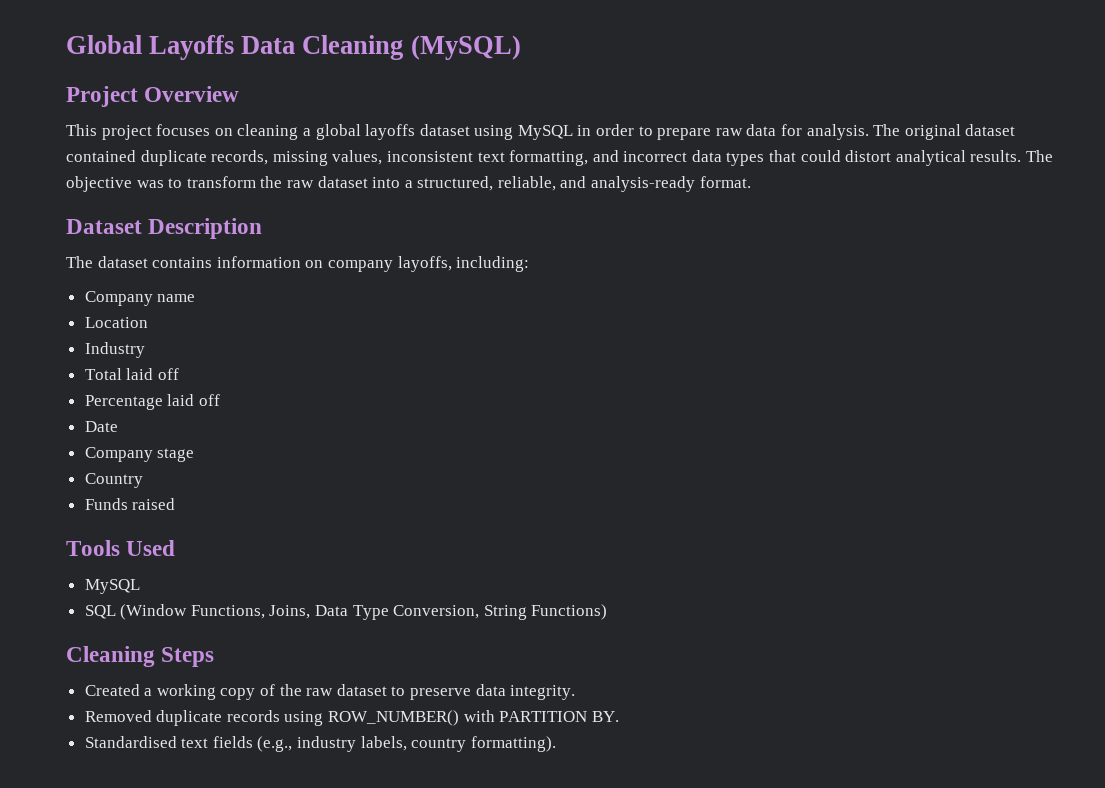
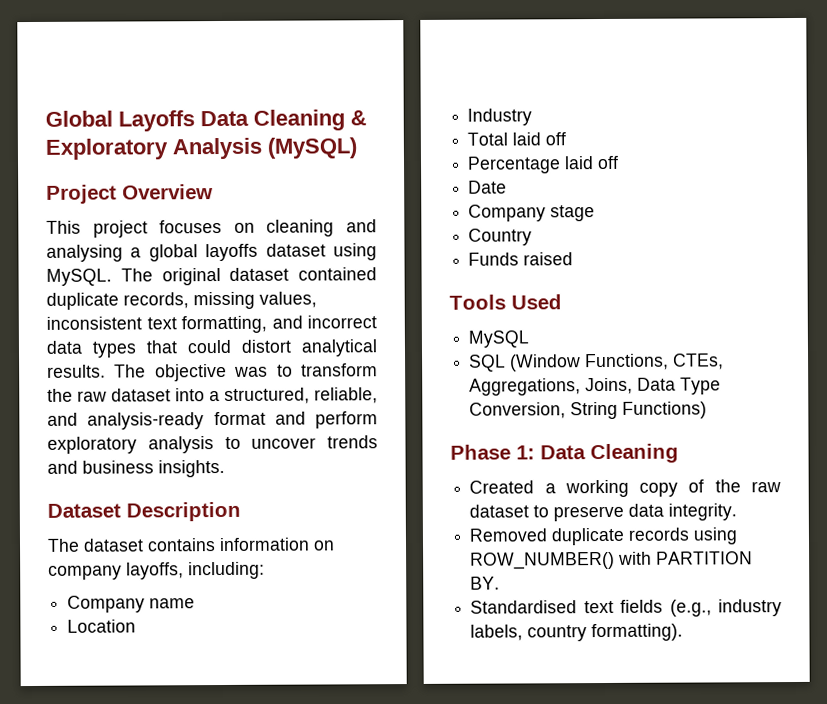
(404, 47) none -> [350,110,367,126] [45,137,262,160] & Exploratory Analysis
(299, 132) none -> [346,219,377,233] [46,244,123,262] and analysing
[517,124,869,140] MySQL in order to prepare raw data for analysis. -> [46,268,112,286] MySQL.
[699,176,751,188] format. -> [213,411,378,429] [47,435,378,454] [47,459,225,478] format and perform exploratory analysis to uncover trends and business insights.
(265, 612) none -> [673,353,725,370] [469,378,582,396] CTEs, Aggregations,
[66,646,215,667] Cleaning Steps -> [450,443,679,464] Phase 1: Data Cleaning

